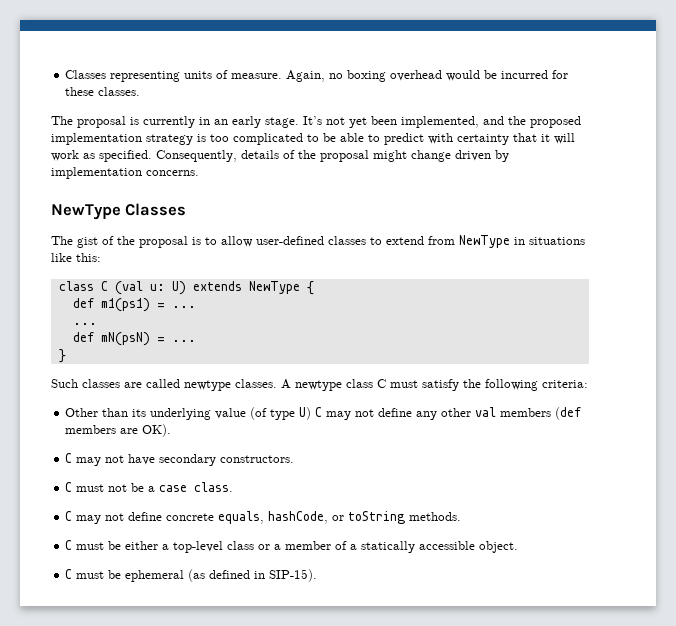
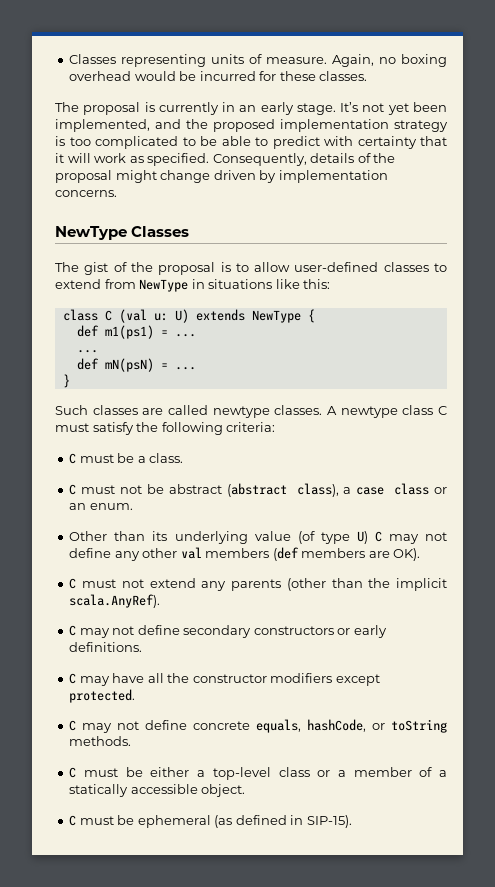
(588, 384) none -> [69,453,184,464] [69,483,447,497] [69,503,133,510] // C must be a class. // C must not be abstract (abstract class), a case class or an enum.
[76,454,295,466] [65,482,234,492] may not have secondary constructors. // C must not be a case class. -> [82,578,448,591] [69,594,161,608] [69,625,387,638] [69,642,143,652] [69,673,380,686] [69,689,136,703] must not extend any parents (other than the implicit scala.AnyRef). // C may not define secondary constructors or early definitions. // C may have all the constructor modifiers except protected.

